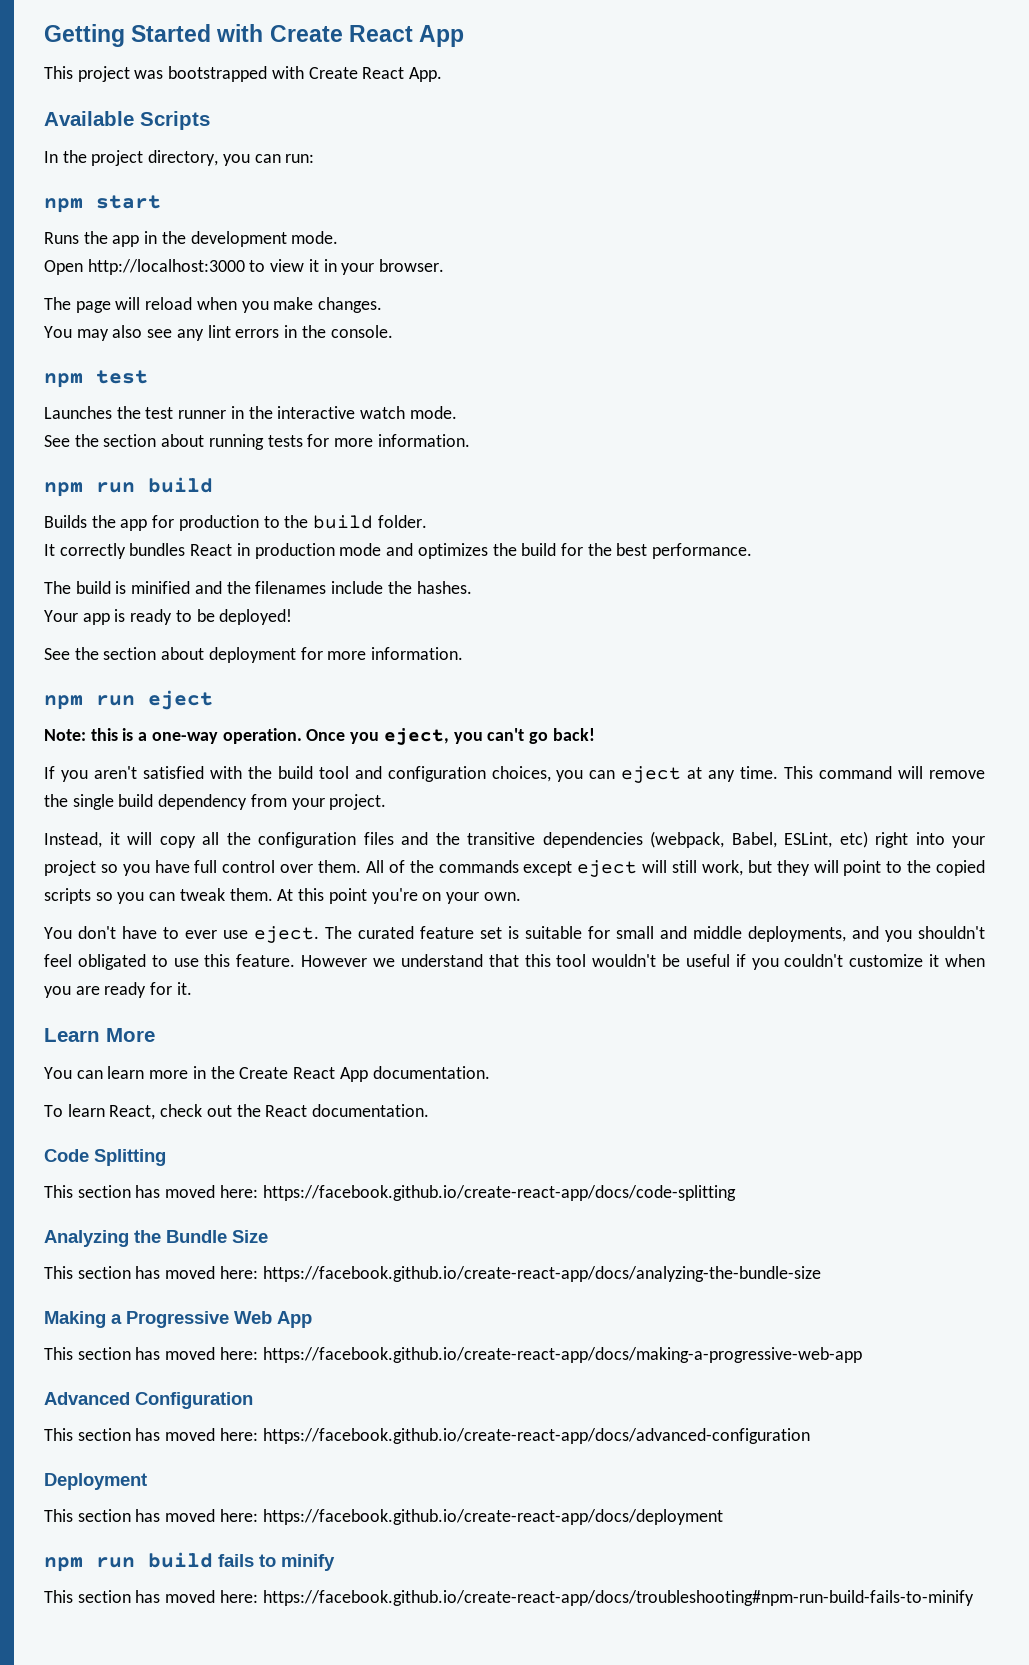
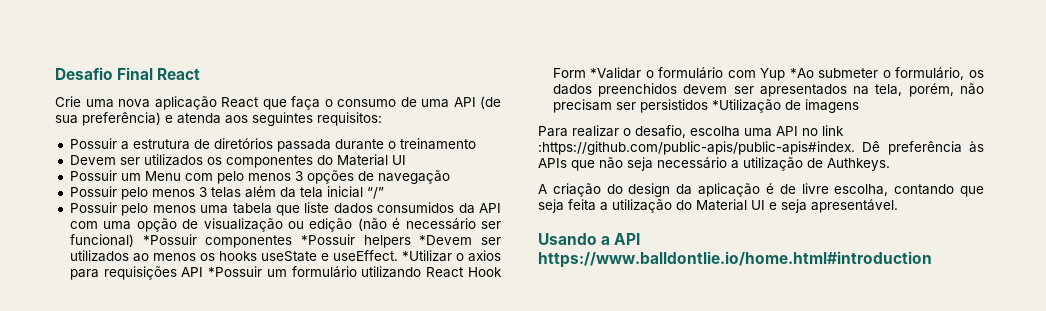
[44,24,465,47] [44,66,443,82] [44,111,210,130] [44,150,315,166] [44,195,161,213] [44,231,339,247] [44,259,445,275] [44,297,383,313] [44,325,393,341] [44,370,148,388] [44,406,457,419] [44,434,470,450] [44,477,213,497] [44,515,427,531] [44,543,753,559] [44,581,472,594] [44,609,293,625] [44,647,464,663] [44,690,213,710] [44,728,595,745] [44,766,986,783] [44,794,387,810] [44,831,985,848] [44,860,985,877] [44,888,521,904] [44,926,985,943] [44,954,986,970] [44,982,192,998] [44,1028,155,1042] [44,1066,490,1082] [44,1104,430,1120] [44,1149,166,1166] [44,1185,736,1201] [44,1230,268,1247] [44,1266,821,1282] [44,1311,312,1328] [44,1347,862,1363] [44,1392,253,1409] [44,1428,810,1444] [44,1473,147,1490] [44,1509,723,1525] [44,1552,335,1572] [44,1590,974,1606] Getting Started with Create React App // This project was bootstrapped with Create React App. // Available Scripts // In the project directory, you can run: // npm start // Runs the app in the development mode. // Open http://localhost:3000 to view it in your browser. // The page will reload when you make changes. // You may also see any lint errors in the console. // npm test // Launches the test runner in the interactive watch mode. // See the section about running tests for more information. // npm run build // Builds the app for production to the build folder. // It correctly bundles React in production mode and optimizes the build for the best performance. // The build is minified and the filenames include the hashes. // Your app is ready to be deployed! // See the section about deployment for more information. // npm run eject // Note: this is a one-way operation. Once you eject, you can't go back! // If you aren't satisfied with the build tool and configuration choices, you can eject at any time. This command will remove the single build dependency from your project. // Instead, it will copy all the configuration files and the transitive dependencies (webpack, Babel, ESLint, etc) right into your project so you have full control over them. All of the commands except eject will still work, but they will point to the copied scripts so you can tweak them. At this point you're on your own. // You don't have to ever use eject. The curated feature set is suitable for small and middle deployments, and you shouldn't feel obligated to use this feature. However we understand that this tool wouldn't be useful if you couldn't customize it when you are ready for it. // Learn More // You can learn more in the Create React App documentation. // To learn React, check out the React documentation. // Code Splitting // This section has moved here: https://facebook.github.io/create-react-app/docs/code-splitting // Analyzing the Bundle Size // This section has moved here: https://facebook.github.io/create-react-app/docs/analyzing-the-bundle-size // Making a Progressive Web App // This section has moved here: https://facebook.github.io/create-react-app/docs/making-a-progressive-web-app // Advanced Configuration // This section has moved here: https://facebook.github.io/create-react-app/docs/advanced-configuration // Deployment // This section has moved here: https://facebook.github.io/create-react-app/docs/deployment // npm run build fails to minify // This section has moved here: https://facebook.github.io/create-react-app/docs/troubleshooting#npm-run-build-fails-to-minify -> [55,67,201,80] [55,96,501,110] [55,112,382,126] [69,138,476,152] [69,154,406,168] [69,170,450,184] [69,186,384,200] [69,202,502,216] [69,218,501,232] [69,234,501,248] [69,250,501,262] [69,266,503,280] [552,67,984,81] [552,83,984,97] [552,99,859,113] [538,125,844,138] [538,141,984,155] [538,157,890,171] [538,183,984,197] [538,199,898,213] [538,233,641,245] [538,251,932,268] Desafio Final React // Crie uma nova aplicação React que faça o consumo de uma API (de sua preferência) e atenda aos seguintes requisitos: // Possuir a estrutura de diretórios passada durante o treinamento // Devem ser utilizados os componentes do Material UI // Possuir um Menu com pelo menos 3 opções de navegação // Possuir pelo menos 3 telas além da tela inicial “/” // Possuir pelo menos uma tabela que liste dados consumidos da API com uma opção de visualização ou edição (não é necessário ser funcional) *Possuir componentes *Possuir helpers *Devem ser utilizados ao menos os hooks useState e useEffect. *Utilizar o axios para requisições API *Possuir um formulário utilizando React Hook Form *Validar o formulário com Yup *Ao submeter o formulário, os dados preenchidos devem ser apresentados na tela, porém, não precisam ser persistidos *Utilização de imagens // Para realizar o desafio, escolha uma API no link :https://github.com/public-apis/public-apis#index. Dê preferência às APIs que não seja necessário a utilização de Authkeys. // A criação do design da aplicação é de livre escolha, contando que seja feita a utilização do Material UI e seja apresentável. // Usando a API https://www.balldontlie.io/home.html#introduction

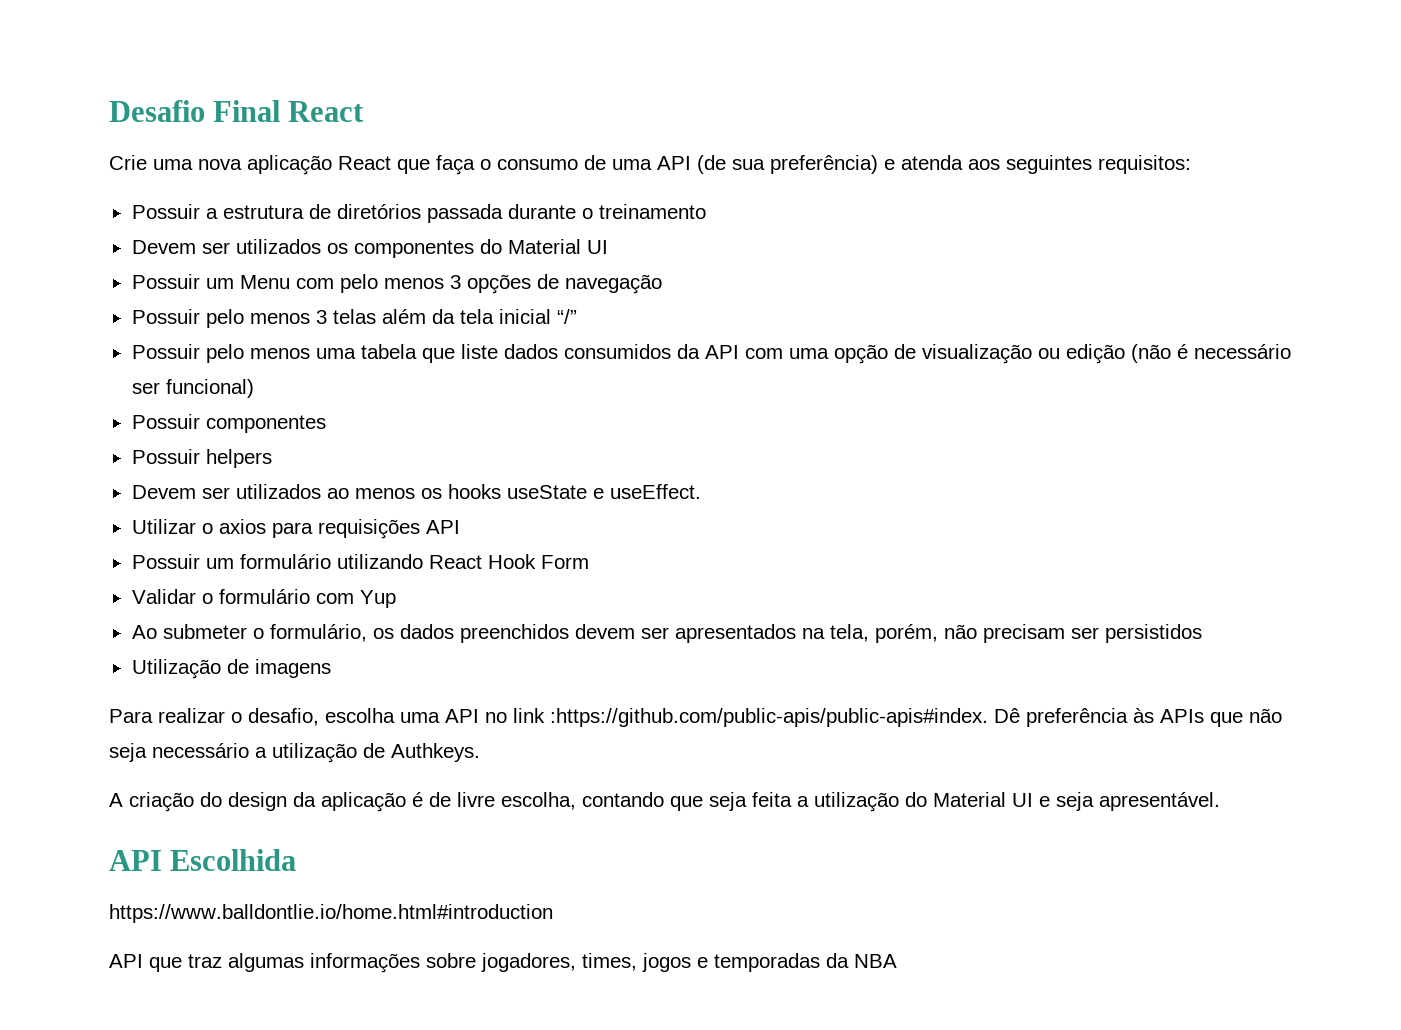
[142,234,355,248] *Possuir componentes *Possuir -> [131,414,326,433] [131,449,200,464] // Possuir componentes // Possuir
[419,235,473,245] *Devem -> [131,485,196,499] // Devem
[401,250,452,262] *Utilizar -> [131,519,196,534] // Utilizar
[208,266,263,277] *Possuir -> [131,554,200,569] // Possuir
[590,67,642,79] *Validar -> [131,589,196,604] // Validar
[789,68,814,78] *Ao -> [131,625,157,639] // Ao
[711,99,781,113] *Utilização -> [131,659,221,679] // Utilização
[538,233,641,245] [538,251,932,268] Usando a API https://www.balldontlie.io/home.html#introduction -> [109,849,297,871] [109,904,553,923] [109,953,897,973] API Escolhida // https://www.balldontlie.io/home.html#introduction // API que traz algumas informações sobre jogadores, times, jogos e temporadas da NBA

